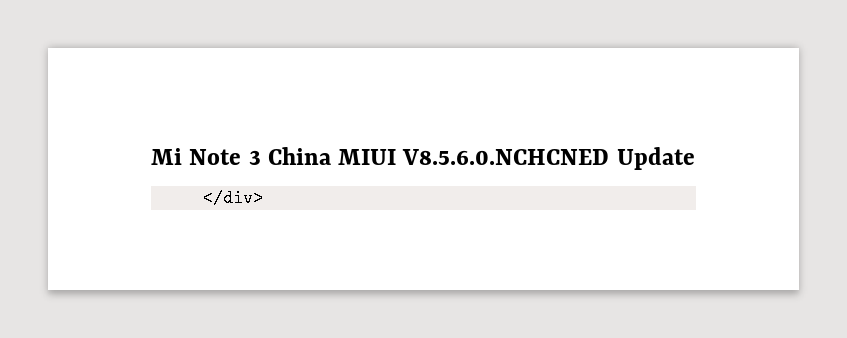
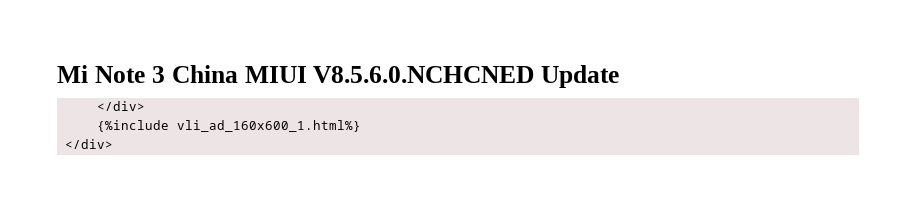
(263, 198) none -> [97,120,362,132] [65,139,114,149] // {%include vli_ad_160x600_1.html%} // </div>

